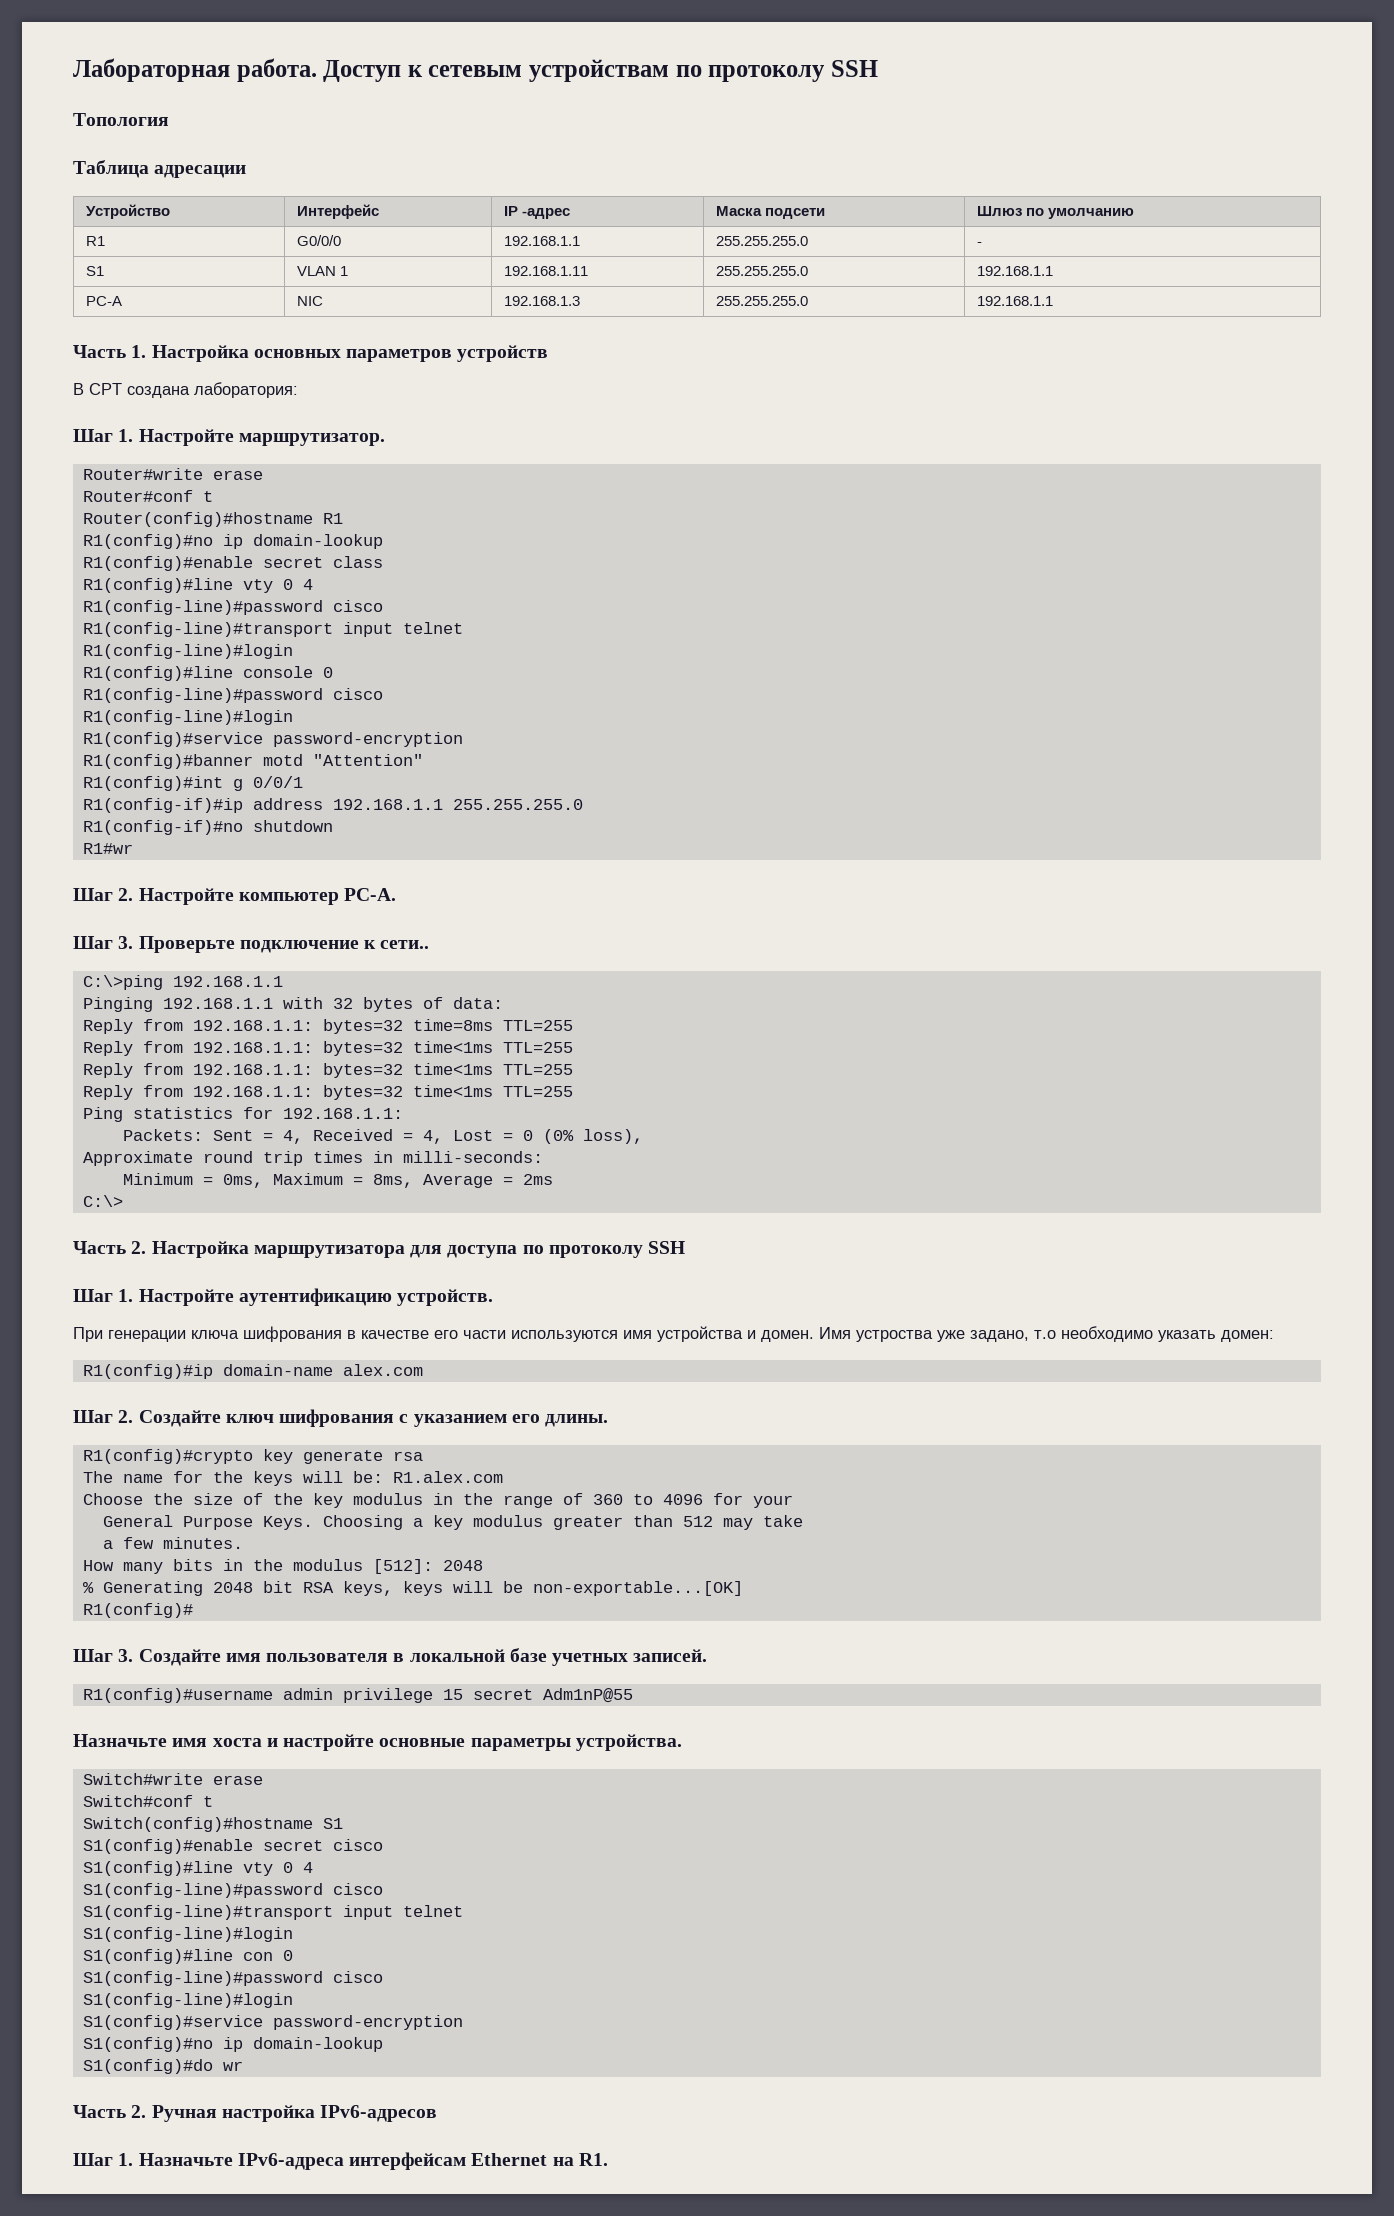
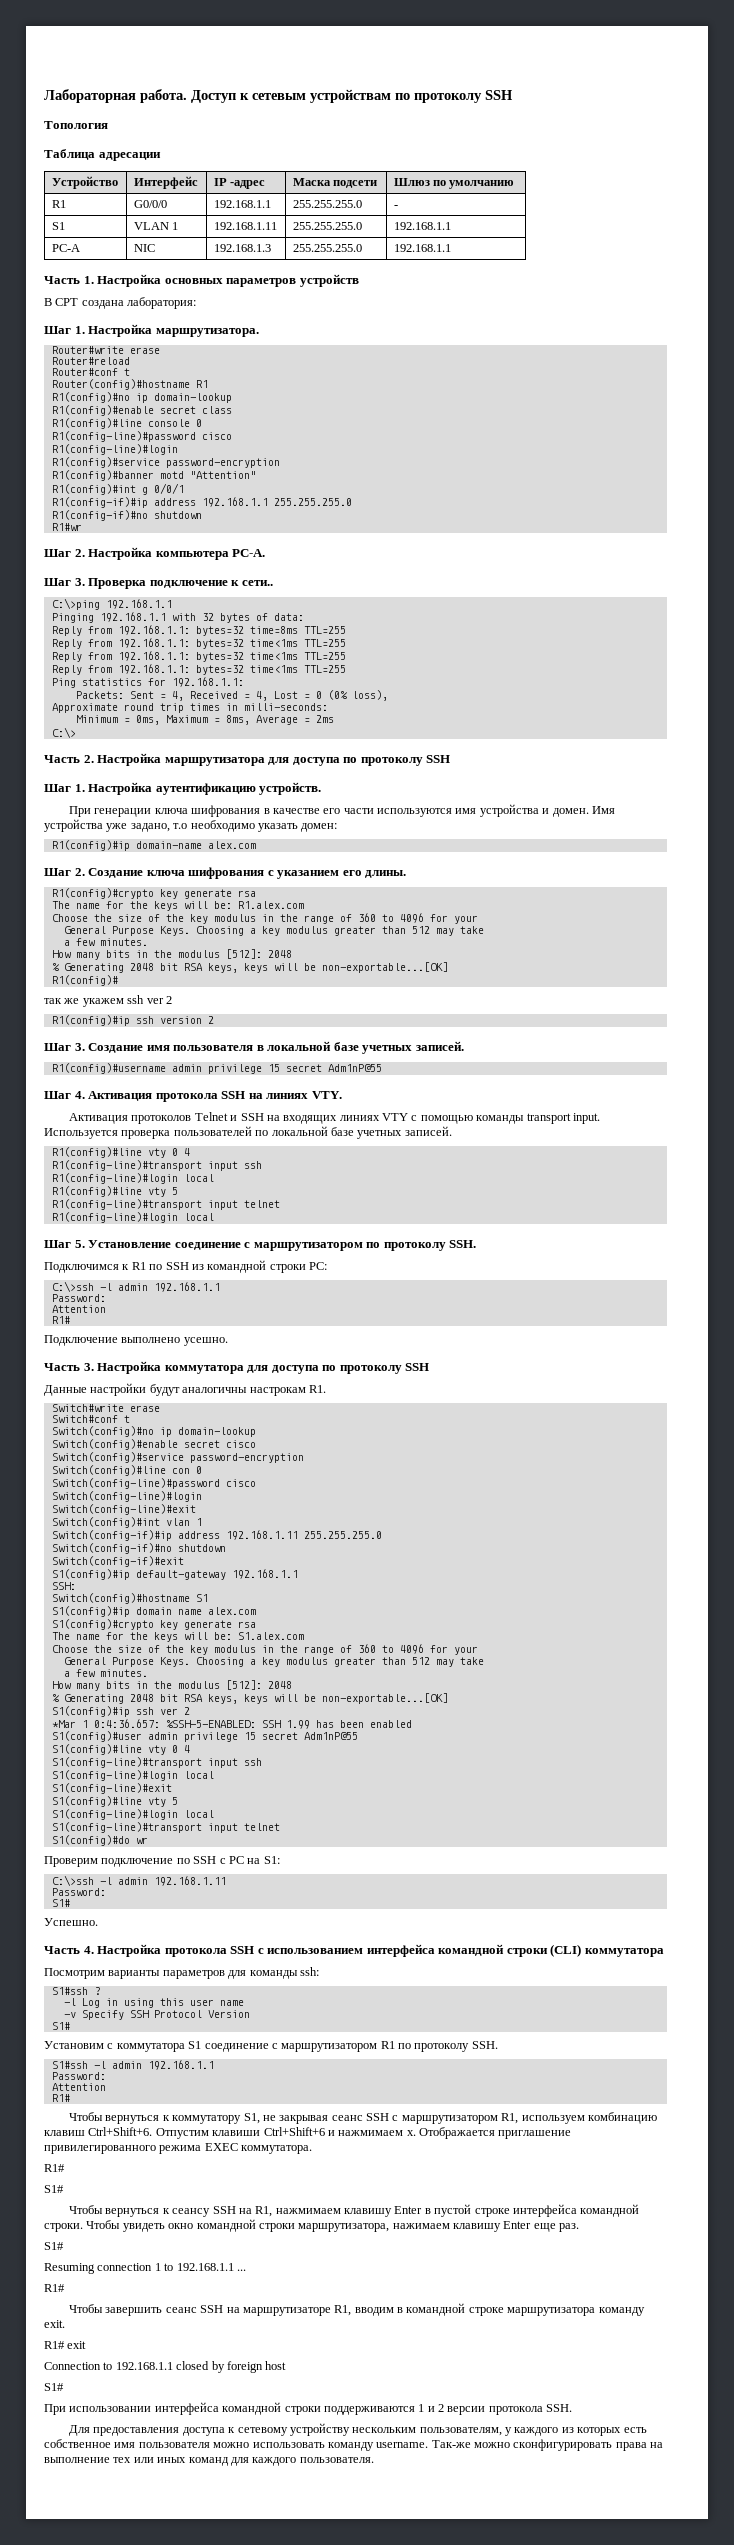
[138,429,385,446] Настройте маршрутизатор. -> [88,324,259,337] Настройка маршрутизатора.
(263, 475) none -> [51,357,130,365] // Router#reload
[82,578,313,593] [82,600,383,615] [82,622,463,637] [82,644,293,659] // R1(config)#line vty 0 4 // R1(config-line)#password cisco // R1(config-line)#transport input telnet // R1(config-line)#login -> (232, 410) none
[138,888,339,905] Настройте компьютер -> [88,547,229,560] Настройка компьютера
[138,936,235,953] Проверьте -> [88,578,147,589] Проверка
[138,1289,234,1306] Настройте -> [88,782,153,795] Настройка
[856,1330,933,1342] устроства -> [44,819,103,832] устройства
[138,1410,274,1427] Создайте ключ -> [88,868,185,878] Создание ключа
[73,1649,221,1666] // Шаг 3. Создайте -> [44,995,172,1007] [51,1015,214,1026] [44,1043,144,1053] // так же укажем ssh ver 2 // R1(config)#ip ssh version 2 // Шаг 3. Создание
[73,1734,682,1751] [82,1773,263,1785] [82,1795,213,1807] [82,1817,343,1832] [82,1839,383,1854] [82,1861,313,1876] [82,1883,383,1898] [82,1905,463,1920] [82,1927,293,1942] [82,1949,293,1964] [82,1971,383,1986] [82,1993,293,2008] [82,2015,463,2030] [82,2037,383,2052] [82,2059,243,2074] [73,2105,438,2122] [73,2152,608,2170] Назначьте имя хоста и настройте основные параметры устройства. // Switch#write erase // Switch#conf t // Switch(config)#hostname S1 // S1(config)#enable secret cisco // S1(config)#line vty 0 4 // S1(config-line)#password cisco // S1(config-line)#transport input telnet // S1(config-line)#login // S1(config)#line con 0 // S1(config-line)#password cisco // S1(config-line)#login // S1(config)#service password-encryption // S1(config)#no ip domain-lookup // S1(config)#do wr // Часть 2. Ручная настройка IPv6-адресов // Шаг 1. Назначьте IPv6-адреса интерфейсам Ethernet на R1. -> [44,1091,342,1102] [69,1112,600,1124] [44,1126,452,1139] [51,1147,190,1158] [51,1160,262,1171] [51,1173,214,1184] [51,1186,178,1197] [51,1199,280,1210] [51,1212,214,1223] [44,1240,477,1251] [44,1260,327,1273] [51,1281,220,1292] [51,1294,106,1302] [51,1305,106,1313] [51,1316,70,1324] [44,1335,228,1346] [44,1361,430,1374] [44,1383,326,1396] [51,1404,160,1412] [51,1415,130,1423] [51,1426,256,1437] [51,1439,256,1450] [51,1452,304,1463] [51,1465,202,1476] [51,1478,256,1489] [51,1491,202,1502] [51,1504,196,1515] [51,1517,202,1528] [51,1530,382,1541] [51,1543,226,1554] [51,1556,184,1567] [51,1569,298,1580] [51,1582,76,1590] [51,1593,208,1604] [51,1606,256,1617] [51,1619,256,1630] [51,1632,304,1642] [51,1644,478,1655] [63,1657,484,1667] [63,1669,148,1677] [51,1680,292,1691] [51,1693,448,1704] [51,1706,190,1717] [51,1719,412,1729] [51,1731,358,1742] [51,1744,190,1755] [51,1757,262,1768] [51,1770,214,1781] [51,1783,172,1794] [51,1796,178,1807] [51,1809,214,1820] [51,1822,280,1833] [51,1835,148,1846] [44,1856,280,1867] [51,1875,226,1886] [51,1888,106,1896] [51,1899,70,1907] [44,1918,98,1926] [44,1944,664,1957] [44,1967,319,1979] [51,1987,100,1995] [63,1998,244,2008] [63,2010,250,2020] [51,2022,70,2030] [44,2041,498,2052] [51,2060,214,2070] [51,2072,106,2080] [51,2083,106,2091] [51,2094,70,2102] [69,2112,657,2124] [44,2127,572,2139] [44,2143,313,2154] [44,2164,65,2172] [44,2185,64,2193] [69,2204,640,2217] [44,2219,580,2232] [44,2242,64,2250] [44,2263,246,2274] [44,2284,65,2292] [69,2303,645,2316] [44,2320,65,2328] [44,2341,87,2349] [44,2361,287,2373] [44,2383,64,2391] [44,2402,573,2415] [69,2423,647,2436] [44,2439,664,2451] [44,2457,374,2466] Шаг 4. Активация протокола SSH на линиях VTY. // Активация протоколов Telnet и SSH на входящих линиях VTY с помощью команды transport input. Используется проверка пользователей по локальной базе учетных записей. // R1(config)#line vty 0 4 // R1(config-line)#transport input ssh // R1(config-line)#login local // R1(config)#line vty 5 // R1(config-line)#transport input telnet // R1(config-line)#login local // Шаг 5. Установление соединение с маршрутизатором по протоколу SSH. // Подключимся к R1 по SSH из командной строки PC: // C:\>ssh -l admin 192.168.1.1 // Password: // Attention // R1# // Подключение выполнено усешно. // Часть 3. Настройка коммутатора для доступа по протоколу SSH // Данные настройки будут аналогичны настрокам R1. // Switch#write erase // Switch#conf t // Switch(config)#no ip domain-lookup // Switch(config)#enable secret cisco // Switch(config)#service password-encryption // Switch(config)#line con 0 // Switch(config-line)#password cisco // Switch(config-line)#login // Switch(config-line)#exit // Switch(config)#int vlan 1 // Switch(config-if)#ip address 192.168.1.11 255.255.255.0 // Switch(config-if)#no shutdown // Switch(config-if)#exit // S1(config)#ip default-gateway 192.168.1.1 // SSH: // Switch(config)#hostname S1 // S1(config)#ip domain name alex.com // S1(config)#crypto key generate rsa // The name for the keys will be: S1.alex.com // Choose the size of the key modulus in the range of 360 to 4096 for your // General Purpose Keys. Choosing a key modulus greater than 512 may take // a few minutes. // How many bits in the modulus [512]: 2048 // % Generating 2048 bit RSA keys, keys will be non-exportable...[OK] // S1(config)#ip ssh ver 2 // *Mar 1 0:4:36.657: %SSH-5-ENABLED: SSH 1.99 has been enabled // S1(config)#user admin privilege 15 secret Adm1nP@55 // S1(config)#line vty 0 4 // S1(config-line)#transport input ssh // S1(config-line)#login local // S1(config-line)#exit // S1(config)#line vty 5 // S1(config-line)#login local // S1(config-line)#transport input telnet // S1(config)#do wr // Проверим подключение по SSH c PC на S1: // C:\>ssh -l admin 192.168.1.11 // Password: // S1# // Успешно. // Часть 4. Настройка протокола SSH с использованием интерфейса командной строки (CLI) коммутатора // Посмотрим варианты параметров для команды ssh: // S1#ssh ? // -l Log in using this user name // -v Specify SSH Protocol Version // S1# // Установим с коммутатора S1 соединение с маршрутизатором R1 по протоколу SSH. // S1#ssh -l admin 192.168.1.1 // Password: // Attention // R1# // Чтобы вернуться к коммутатору S1, не закрывая сеанс SSH с маршрутизатором R1, используем комбинацию клавиш Ctrl+Shift+6. Отпустим клавиши Ctrl+Shift+6 и нажмимаем x. Отображается приглашение привилегированного режима EXEC коммутатора. // R1# // S1# // Чтобы вернуться к сеансу SSH на R1, нажмимаем клавишу Enter в пустой строке интерфейса командной строки. Чтобы увидеть окно командной строки маршрутизатора, нажимаем клавишу Enter еще раз. // S1# // Resuming connection 1 to 192.168.1.1 ... // R1# // Чтобы завершить сеанс SSH на маршрутизаторе R1, вводим в командной строке маршрутизатора команду exit. // R1# exit // Connection to 192.168.1.1 closed by foreign host // S1# // При использовании интерфейса командной строки поддерживаются 1 и 2 версии протокола SSH. // Для предоставления доступа к сетевому устройству нескольким пользователям, у каждого из которых есть собственное имя пользователя можно использовать команду username. Так-же можно сконфигурировать права на выполнение тех или иных команд для каждого пользователя.

